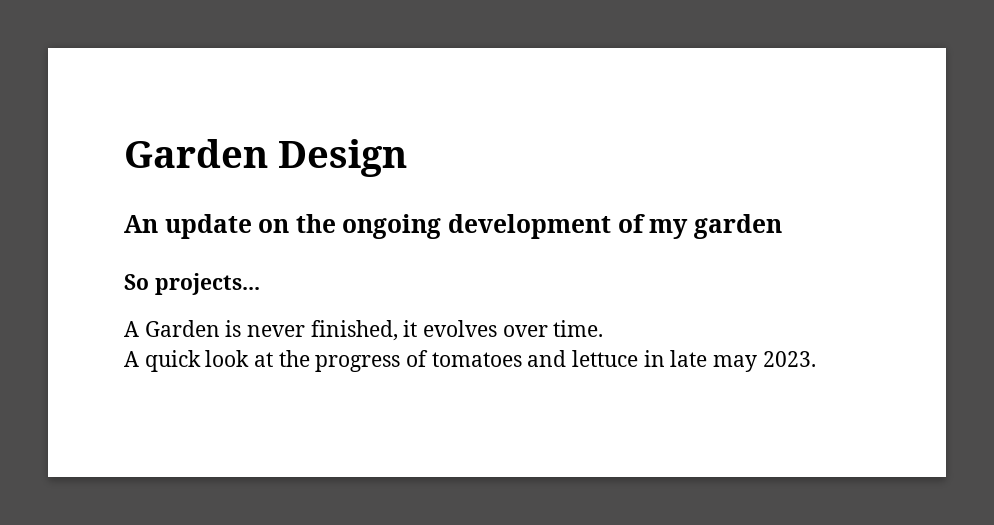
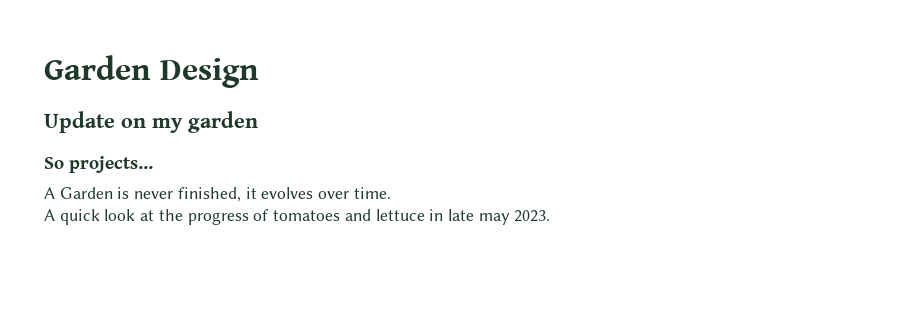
[124,214,645,239] An update on the ongoing development of -> [44,111,146,133] Update on

